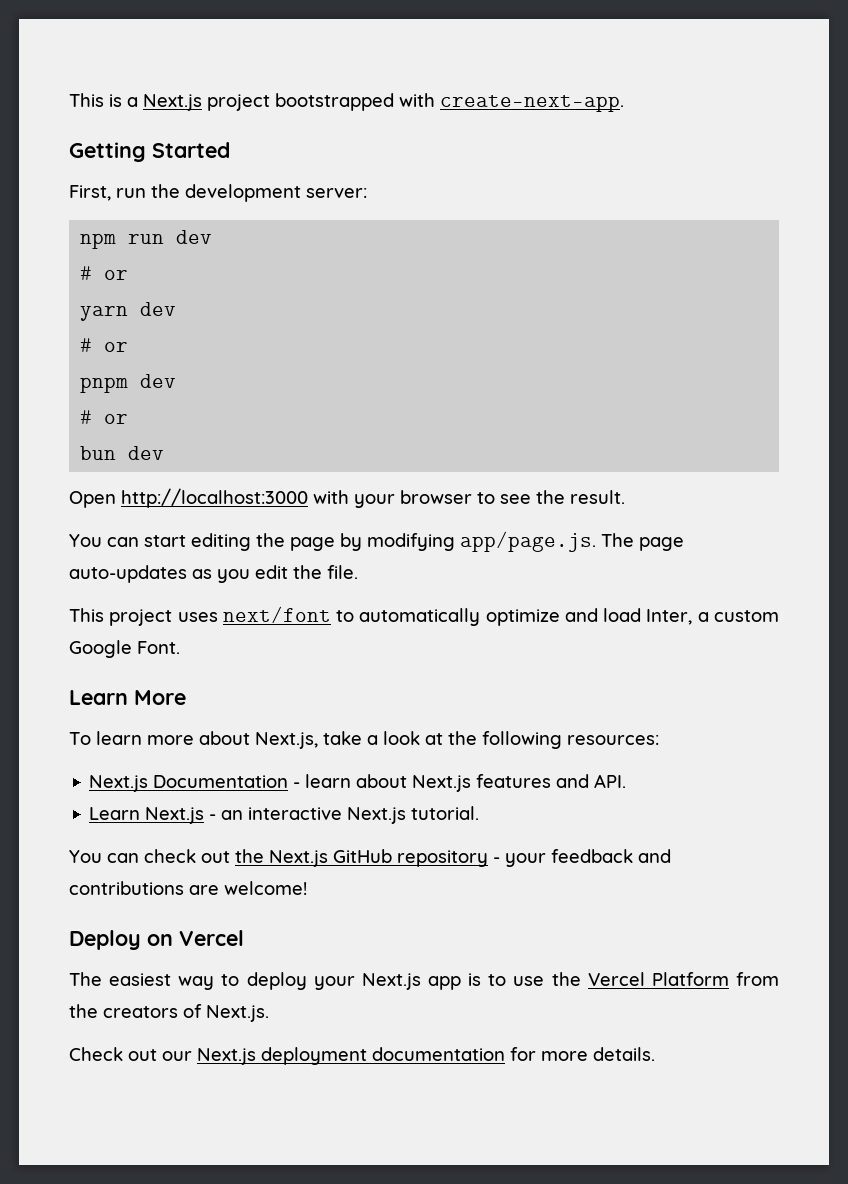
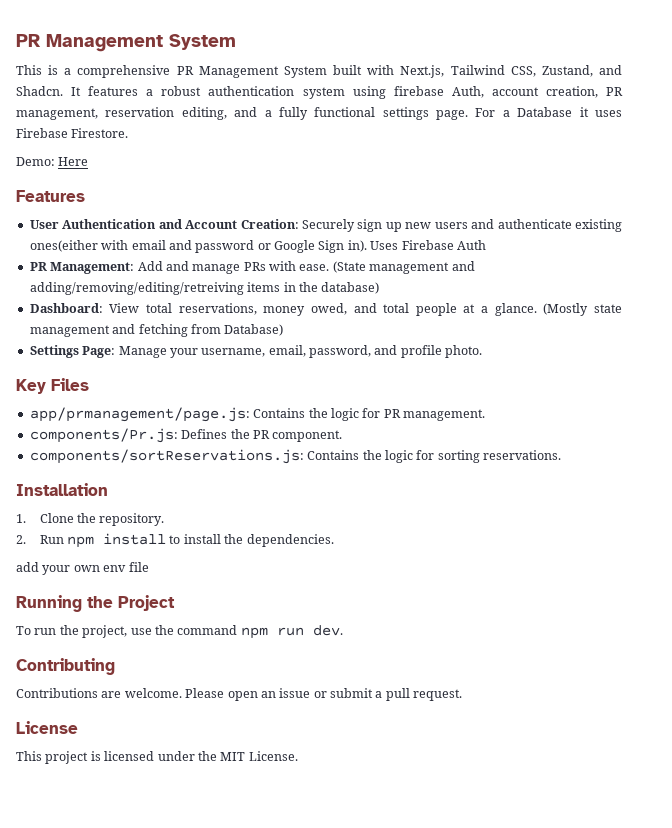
[69,93,624,112] [69,142,230,162] [69,184,367,202] [80,230,213,249] [80,266,129,280] [80,302,177,321] [80,338,129,352] [80,374,177,393] [80,410,129,424] [80,446,165,460] [69,488,625,508] [69,531,684,552] [69,565,358,583] [69,606,779,626] [69,640,180,658] [69,690,186,705] [69,731,659,749] [89,774,627,792] [89,806,480,824] [69,849,671,867] [69,881,307,895] [69,930,244,950] [69,972,779,990] [69,1004,269,1022] [69,1047,655,1065] This is a Next.js project bootstrapped with create-next-app. // Getting Started // First, run the development server: // npm run dev // # or // yarn dev // # or // pnpm dev // # or // bun dev // Open http://localhost:3000 with your browser to see the result. // You can start editing the page by modifying app/page.js. The page auto-updates as you edit the file. // This project uses next/font to automatically optimize and load Inter, a custom Google Font. // Learn More // To learn more about Next.js, take a look at the following resources: // Next.js Documentation - learn about Next.js features and API. // Learn Next.js - an interactive Next.js tutorial. // You can check out the Next.js GitHub repository - your feedback and contributions are welcome! // Deploy on Vercel // The easiest way to deploy your Next.js app is to use the Vercel Platform from the creators of Next.js. // Check out our Next.js deployment documentation for more details. -> [16,34,236,52] [16,65,622,78] [16,86,623,99] [16,107,622,120] [16,128,129,138] [16,157,89,166] [16,190,85,202] [29,219,622,232] [29,240,486,253] [29,261,475,274] [29,282,380,295] [29,303,622,316] [29,324,284,337] [29,345,483,358] [16,378,89,394] [29,407,485,422] [29,428,343,443] [29,449,561,464] [16,483,108,496] [16,513,165,526] [16,533,334,548] [16,562,149,575] [16,595,175,612] [16,625,343,639] [16,658,115,675] [16,688,463,701] [16,721,78,734] [16,751,298,764] PR Management System // This is a comprehensive PR Management System built with Next.js, Tailwind CSS, Zustand, and Shadcn. It features a robust authentication system using firebase Auth, account creation, PR management, reservation editing, and a fully functional settings page. For a Database it uses Firebase Firestore. // Demo: Here // Features // User Authentication and Account Creation: Securely sign up new users and authenticate existing ones(either with email and password or Google Sign in). Uses Firebase Auth // PR Management: Add and manage PRs with ease. (State management and adding/removing/editing/retreiving items in the database) // Dashboard: View total reservations, money owed, and total people at a glance. (Mostly state management and fetching from Database) // Settings Page: Manage your username, email, password, and profile photo. // Key Files // app/prmanagement/page.js: Contains the logic for PR management. // components/Pr.js: Defines the PR component. // components/sortReservations.js: Contains the logic for sorting reservations. // Installation // 1. Clone the repository. // 2. Run npm install to install the dependencies. // add your own env file // Running the Project // To run the project, use the command npm run dev. // Contributing // Contributions are welcome. Please open an issue or submit a pull request. // License // This project is licensed under the MIT License.

